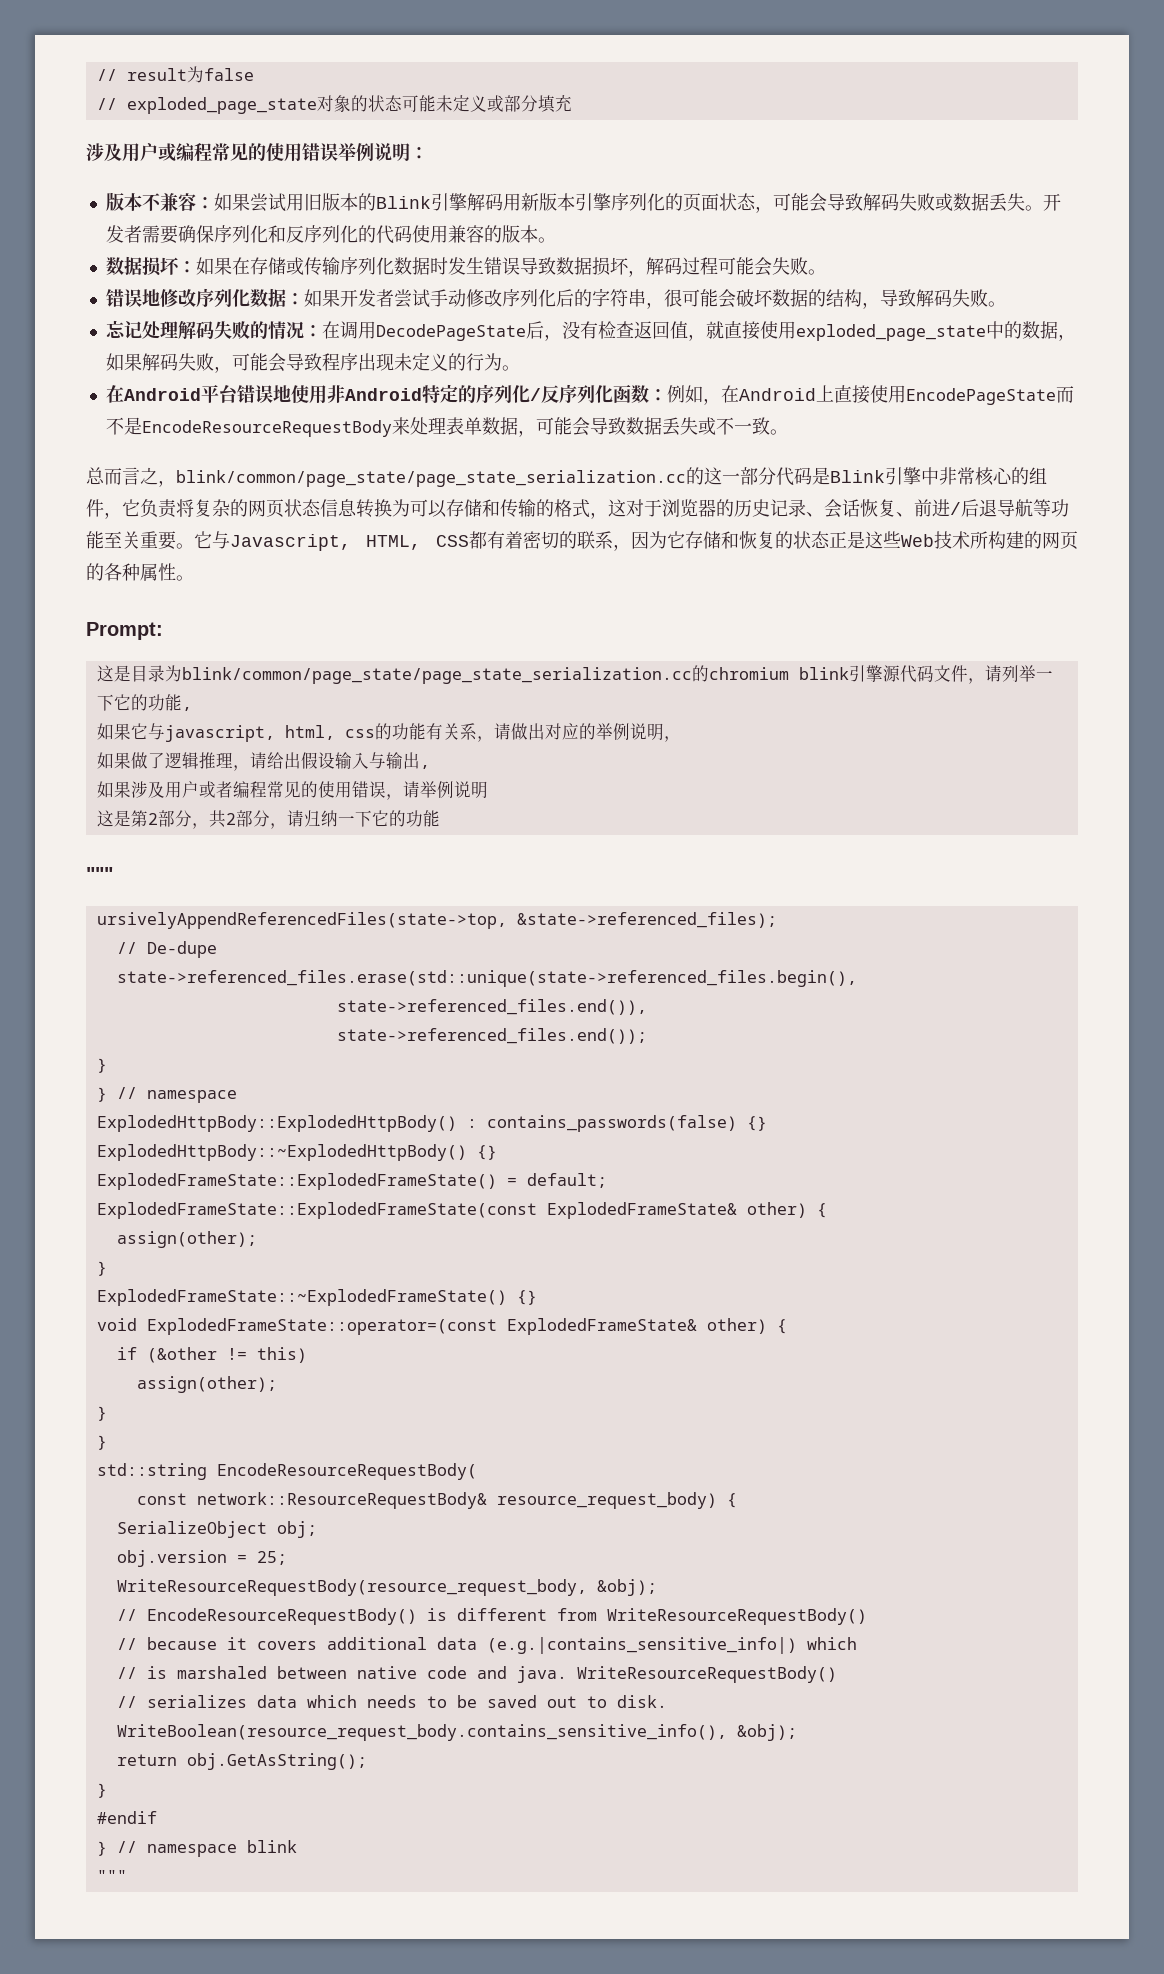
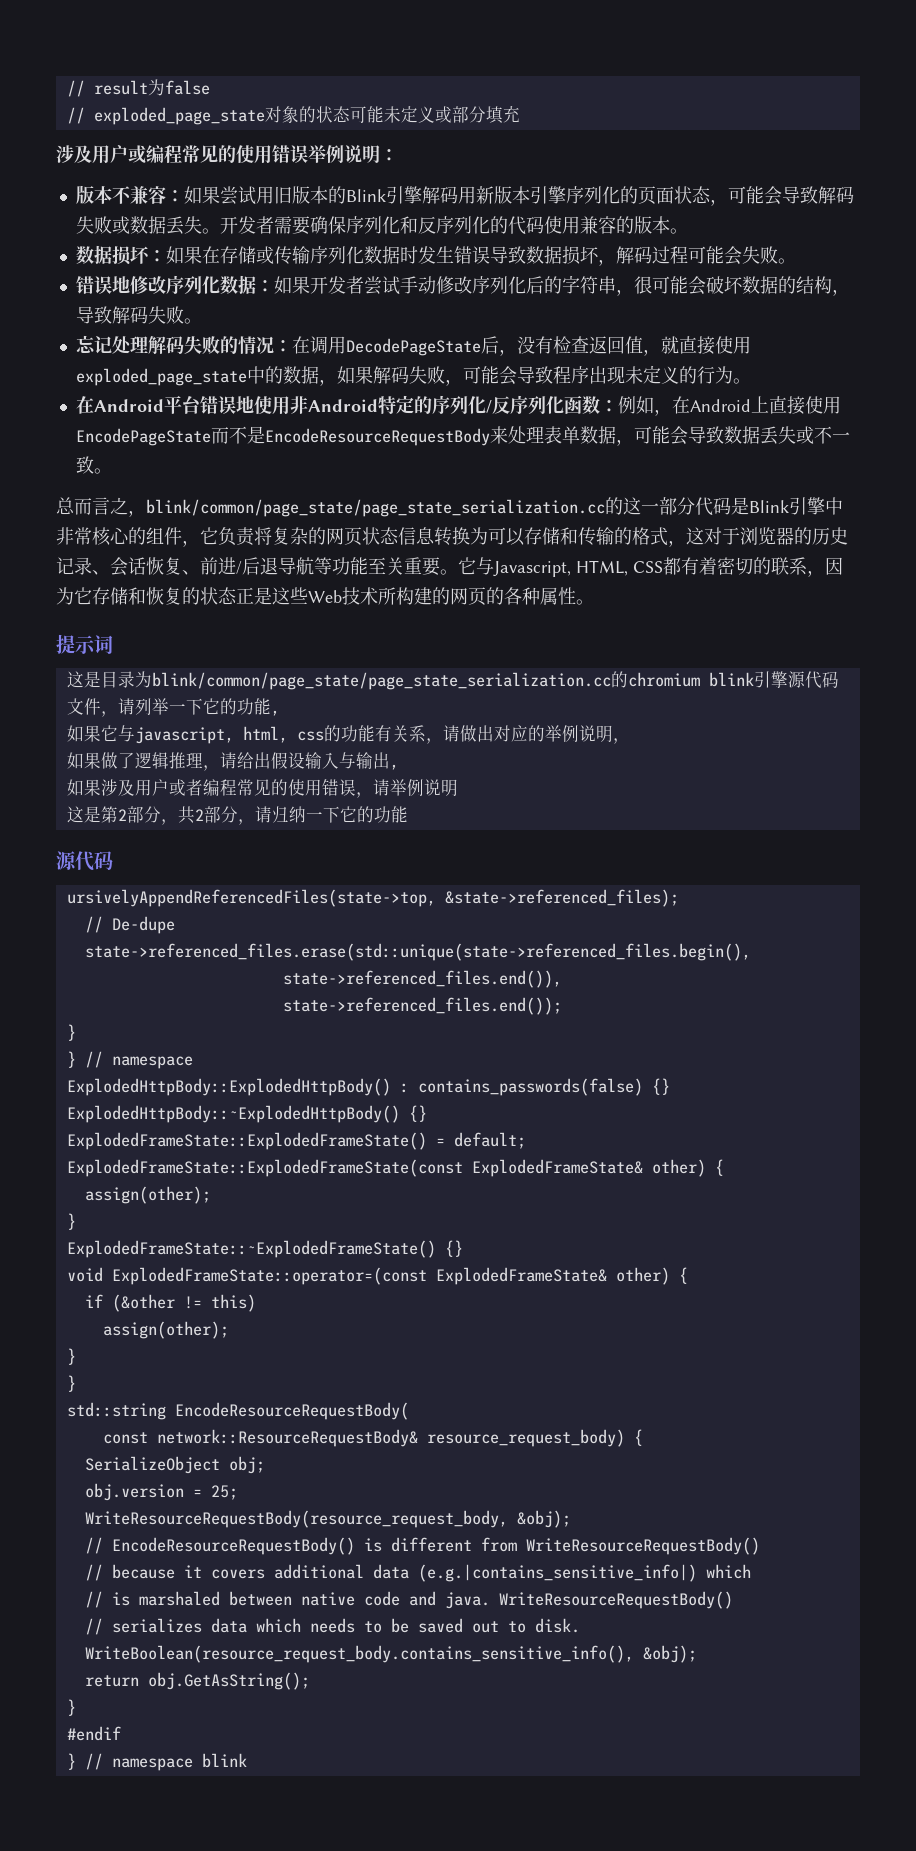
[86,622,163,640] Prompt: -> [56,634,113,654] 提示词
[86,867,113,881] """ -> [56,851,113,871] 源代码
[96,1870,127,1882] // """ -> (247, 1760) none

